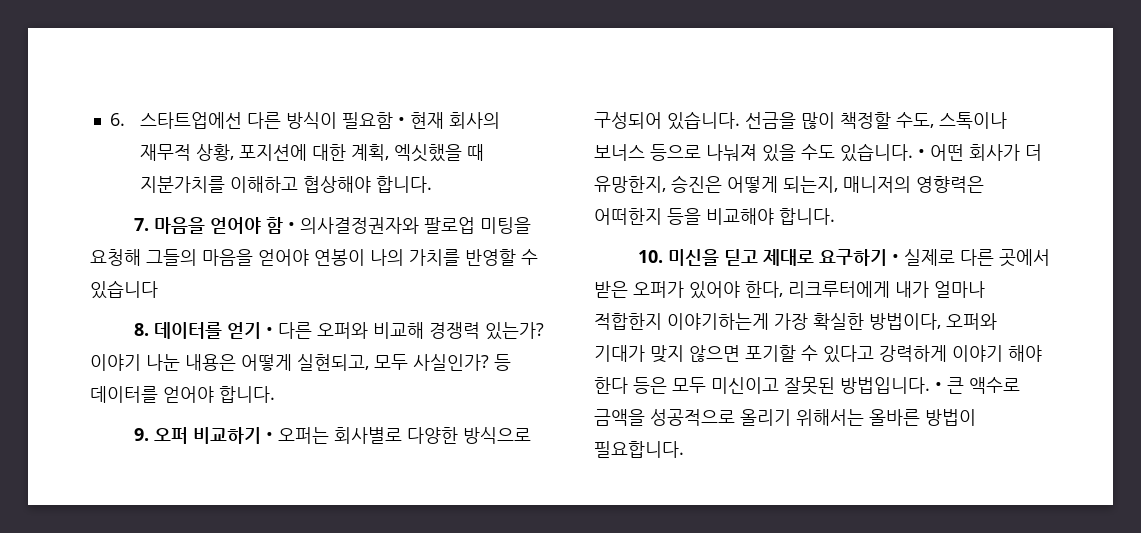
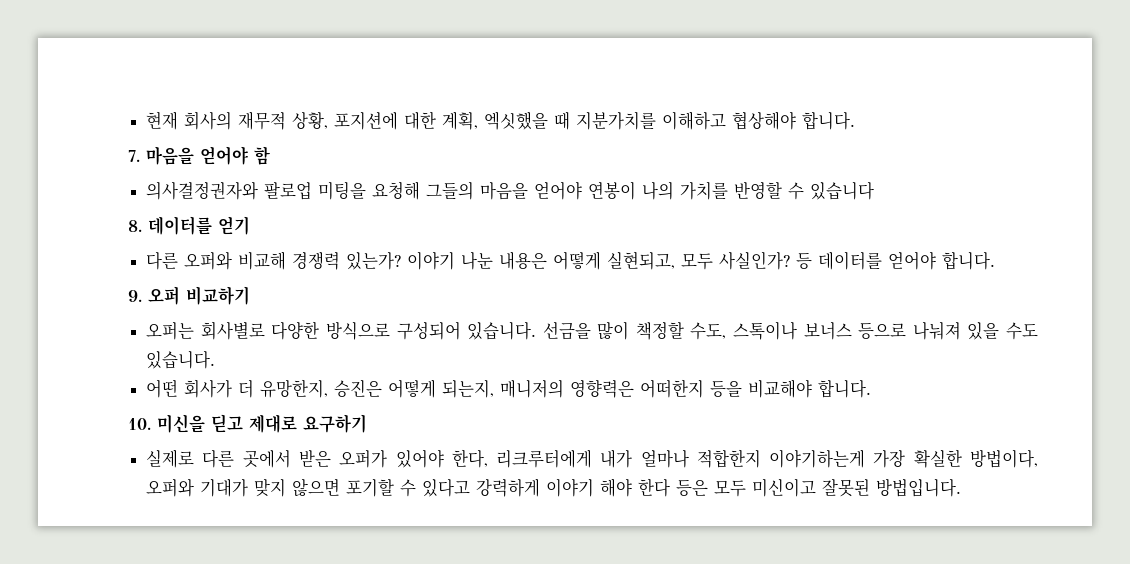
[109,112,406,129] 6. 스타트업에선 다른 방식이 필요함 • -> (146, 120) none
[287,222,295,231] • -> (270, 155) //
[265,327,273,336] • -> (250, 225) //
[265,432,273,441] • -> (250, 295) //
[918,149,925,158] • -> (216, 360) //
[891,254,899,263] • -> (367, 423) //
[935,377,1020,394] [594,409,976,426] [594,441,684,458] • 큰 액수로 금액을 성공적으로 올리기 위해서는 올바른 방법이 필요합니다. -> (962, 487) none

